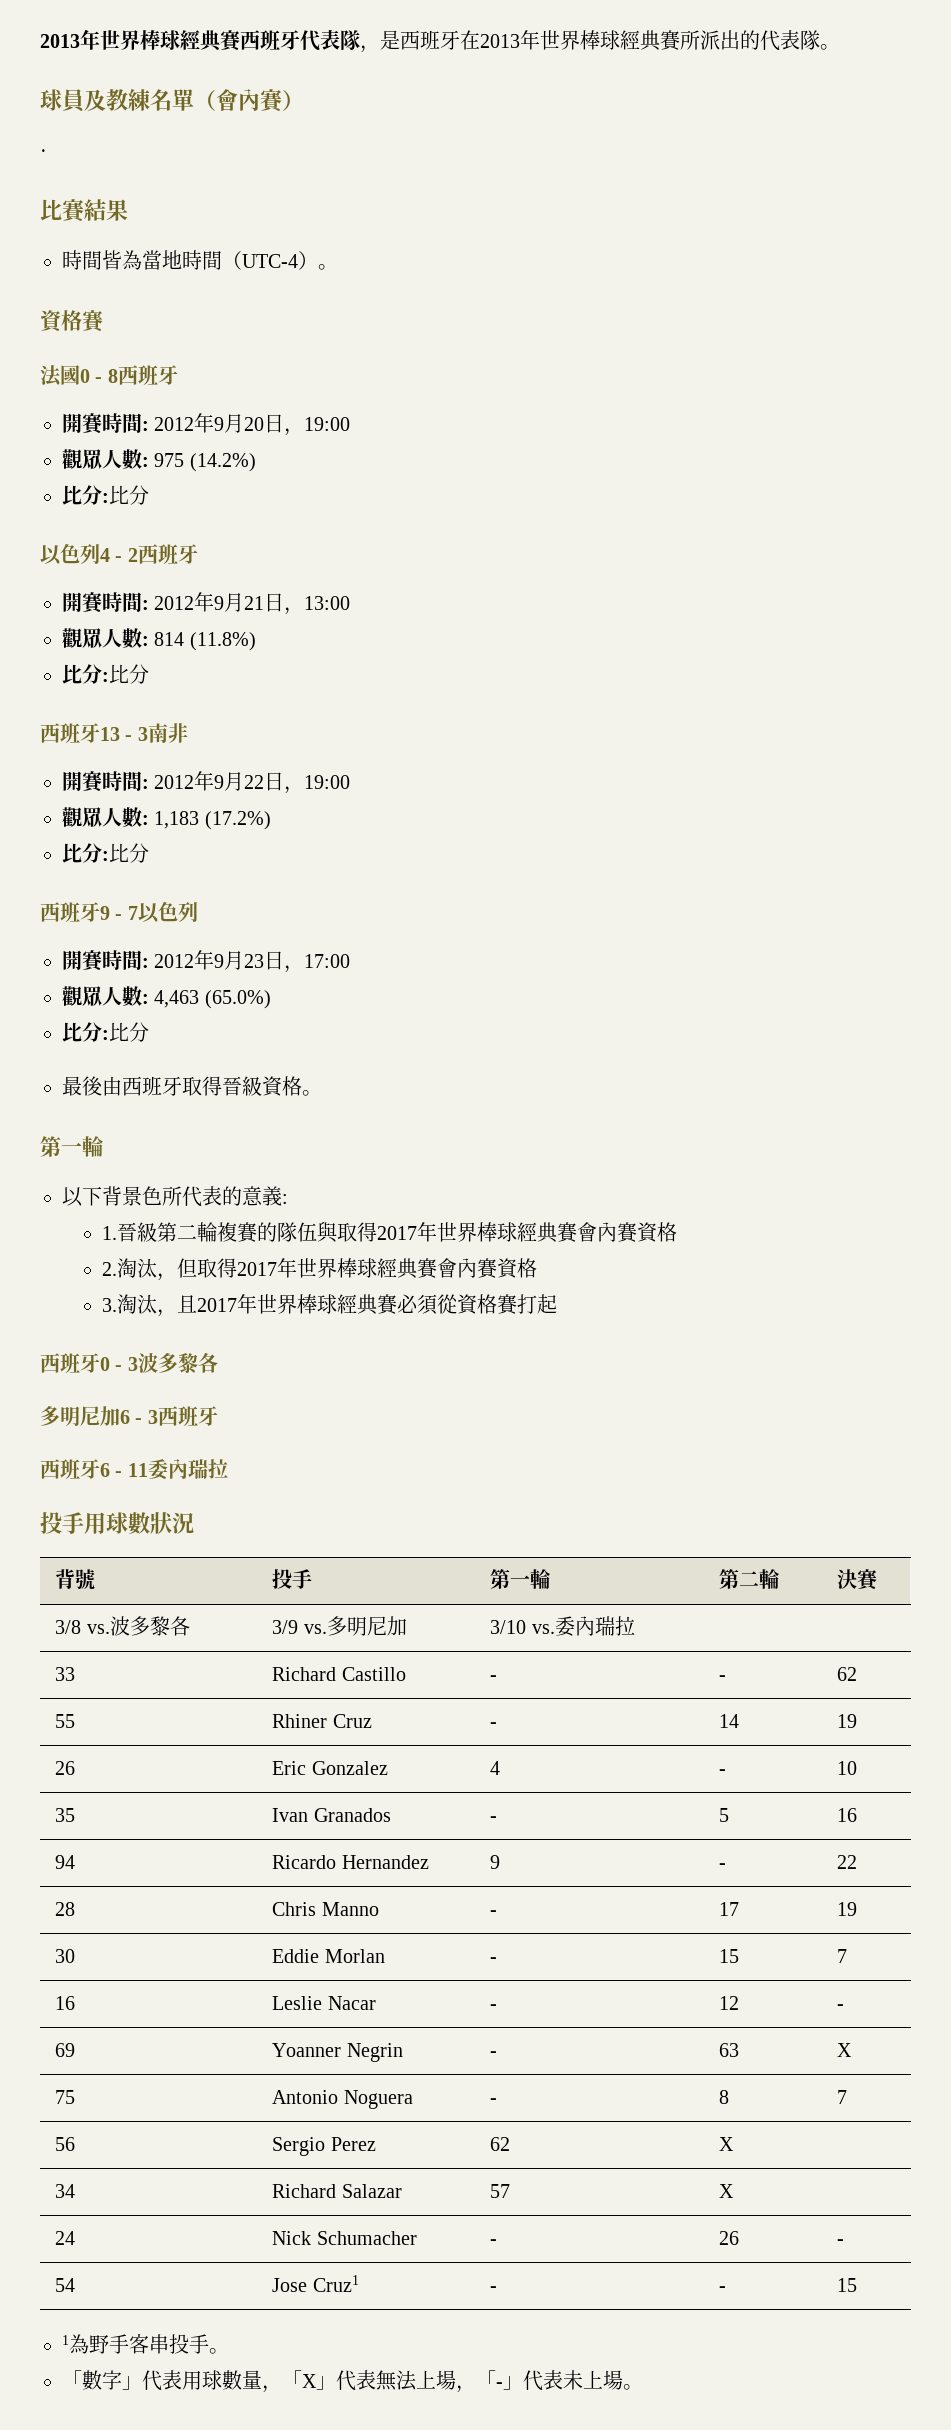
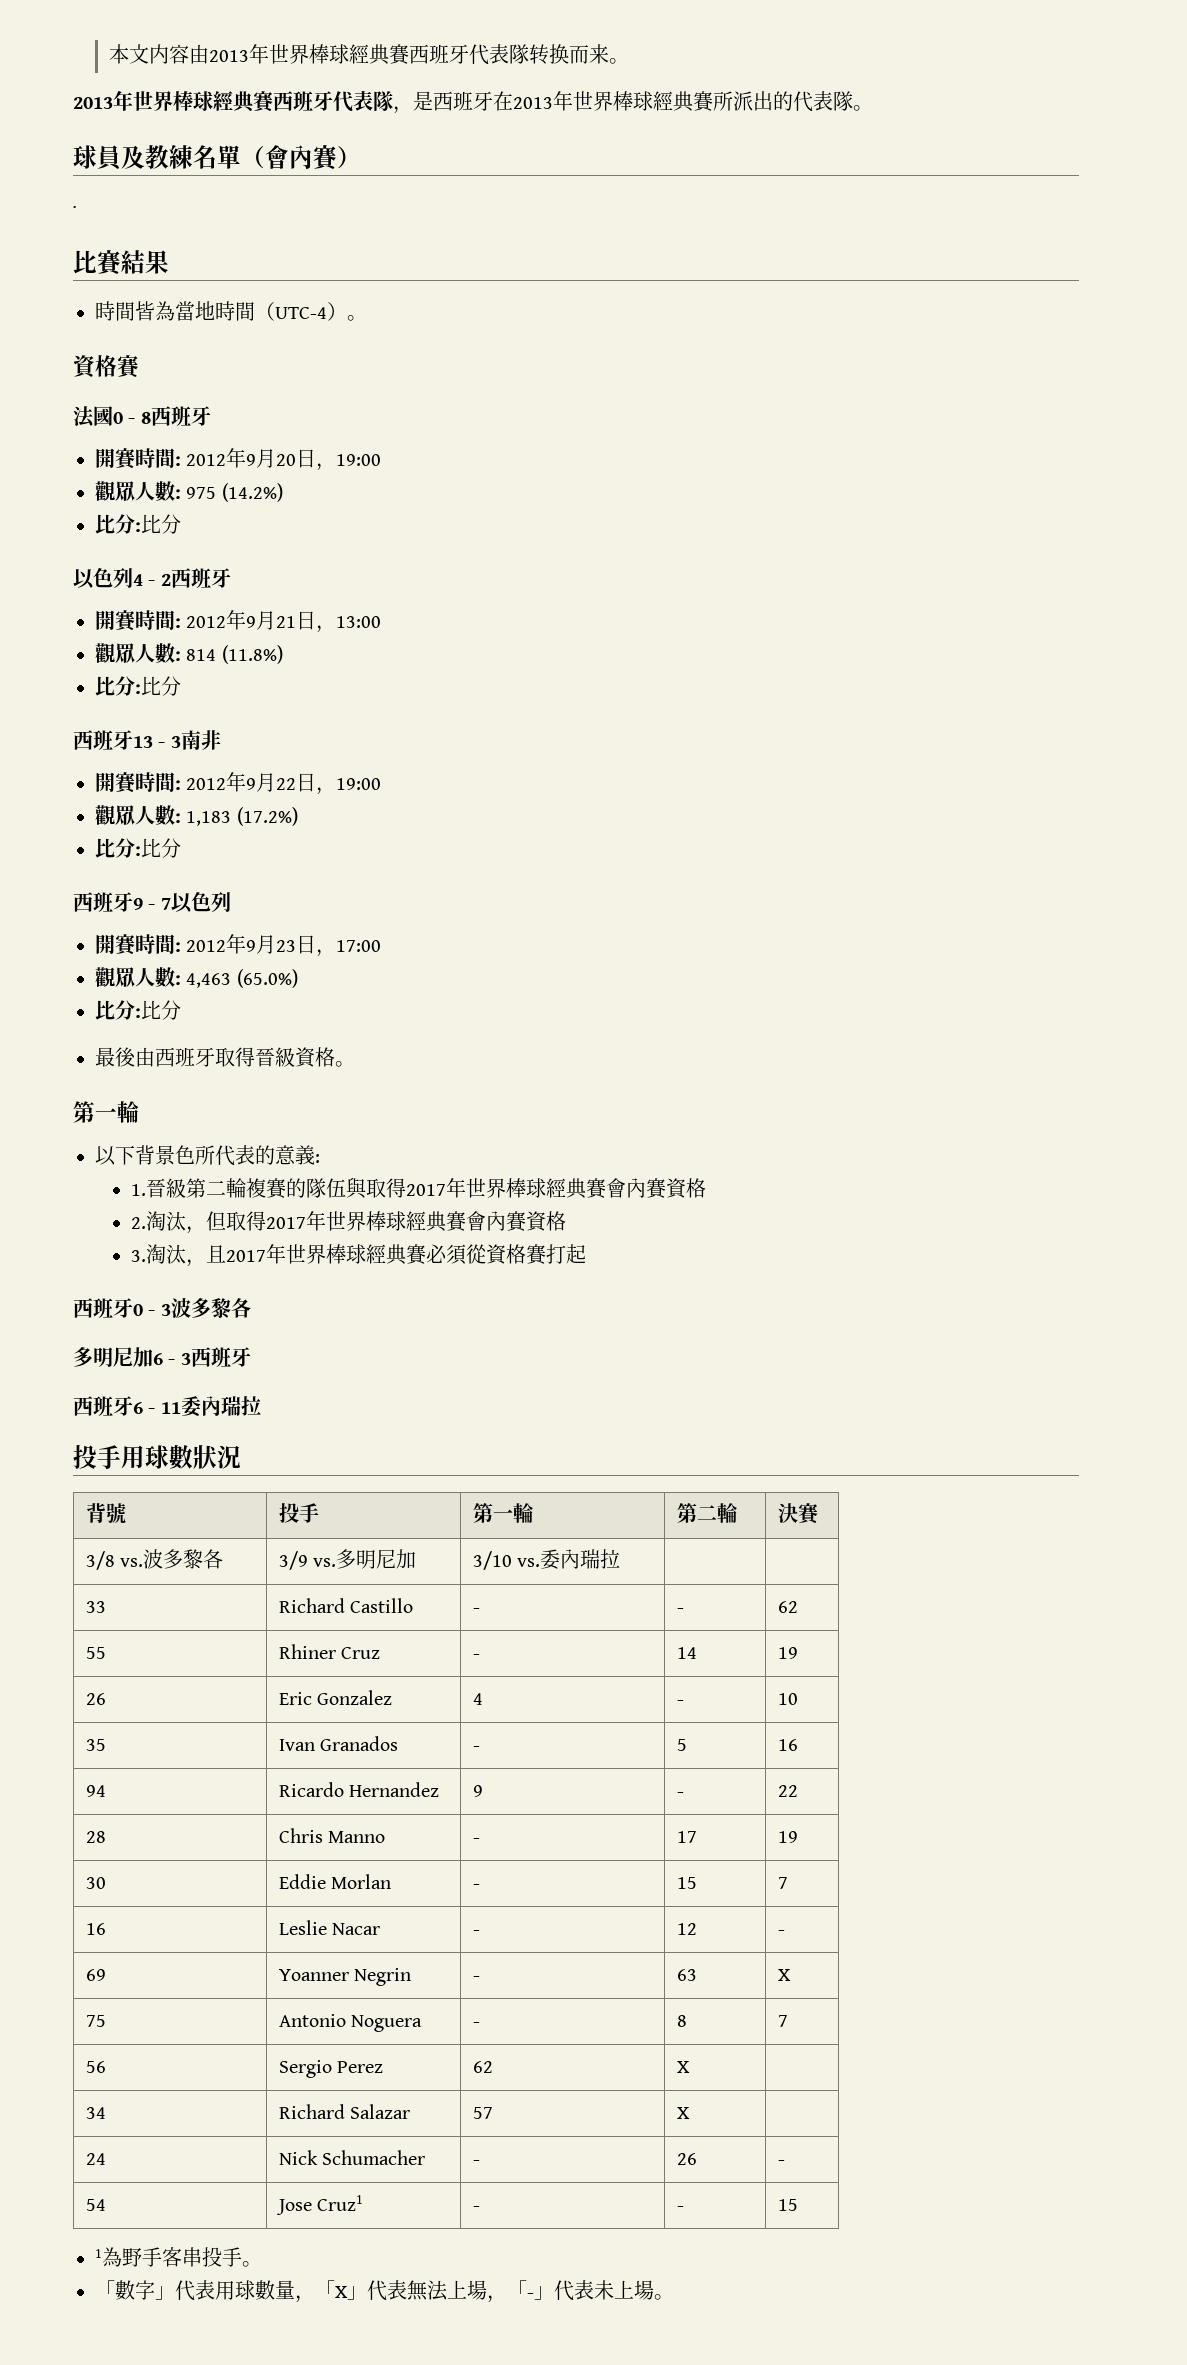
(40, 41) none -> [108,44,629,65] 本文内容由2013年世界棒球經典賽西班牙代表隊转换而来。 //

